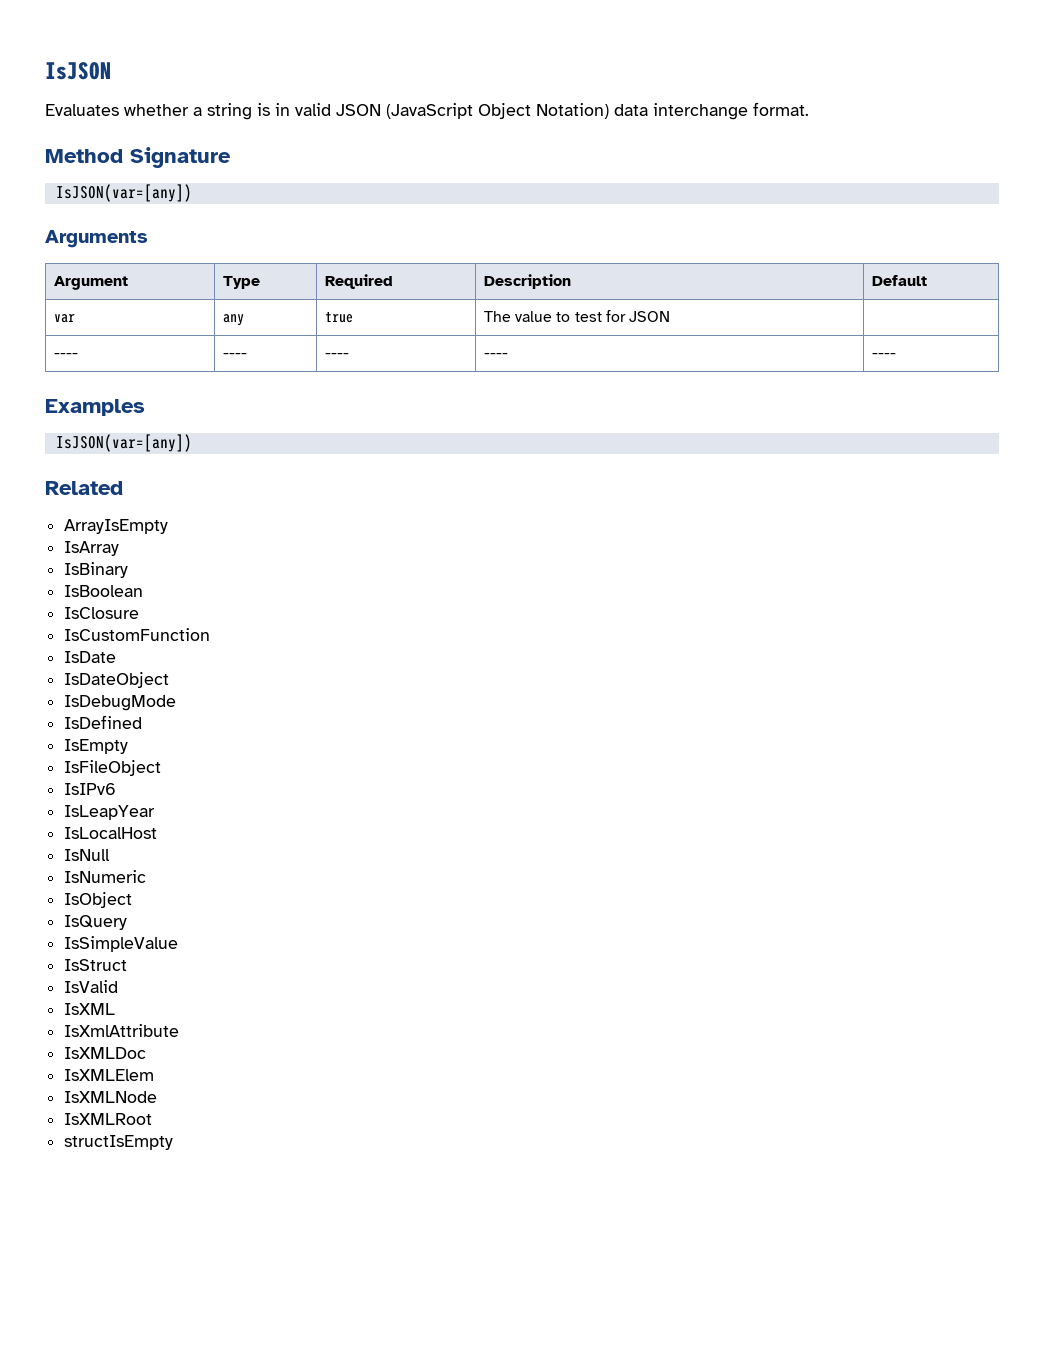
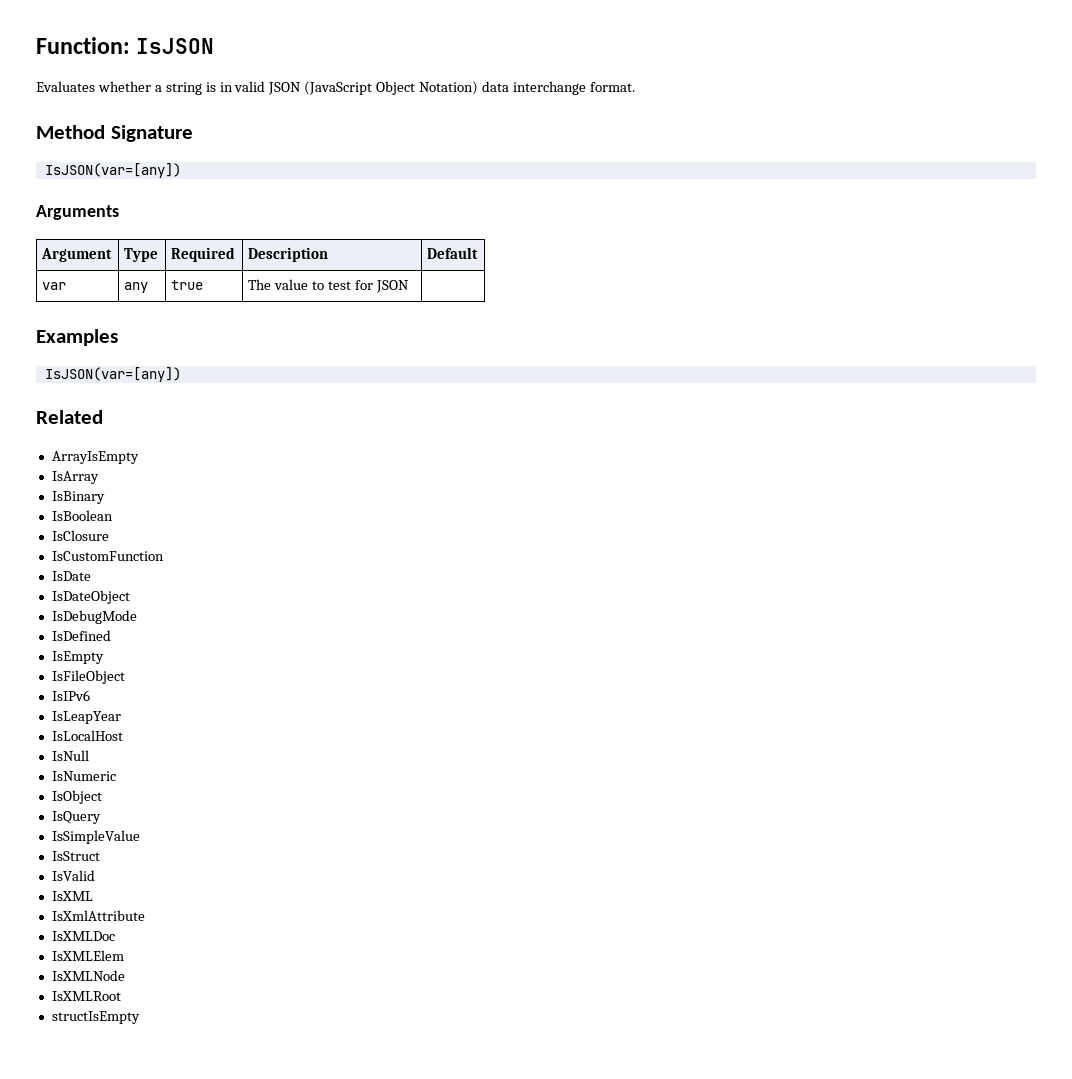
(45, 71) none -> [36,37,130,54] Function:
[53,353,78,358] [222,353,247,358] [324,353,349,358] [483,353,508,358] [871,353,896,358] // ---- | ---- | ---- | ---- | ---- -> (409, 286) none

